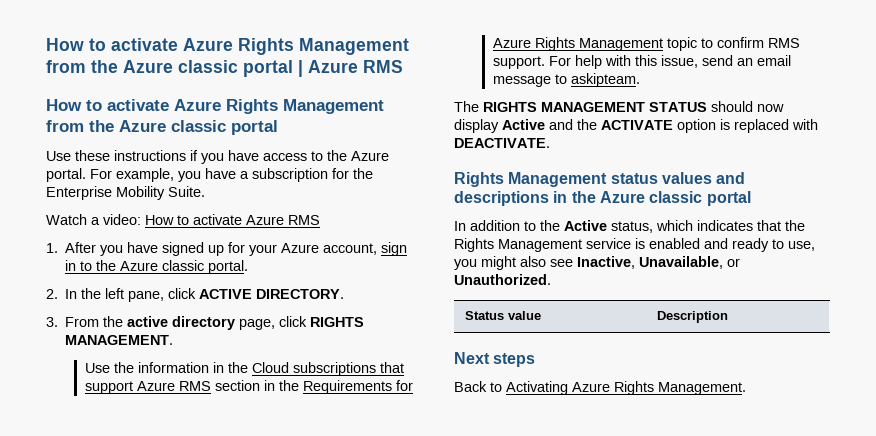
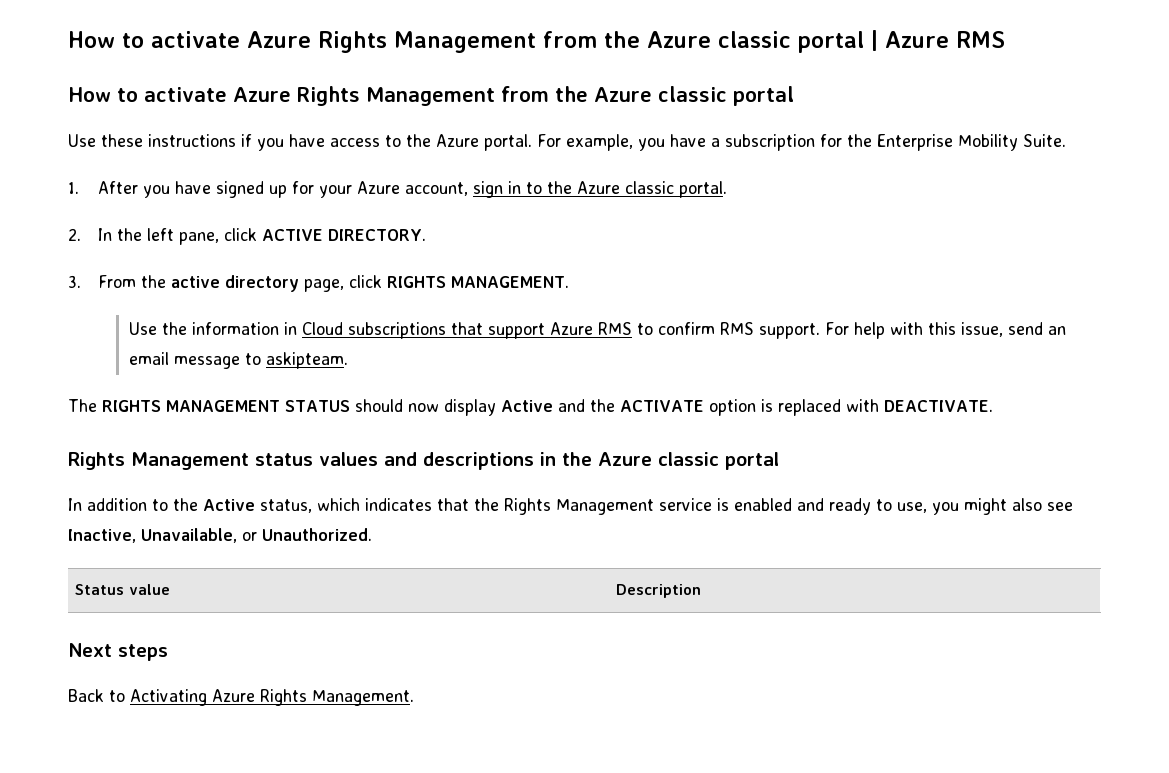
[46,214,320,225] // Watch a video: How to activate Azure RMS -> (1066, 140) none
[227,362,248,373] the -> (297, 328) none
[214,380,413,394] [492,37,697,51] section in the Requirements for Azure Rights Management topic -> (632, 328) none

